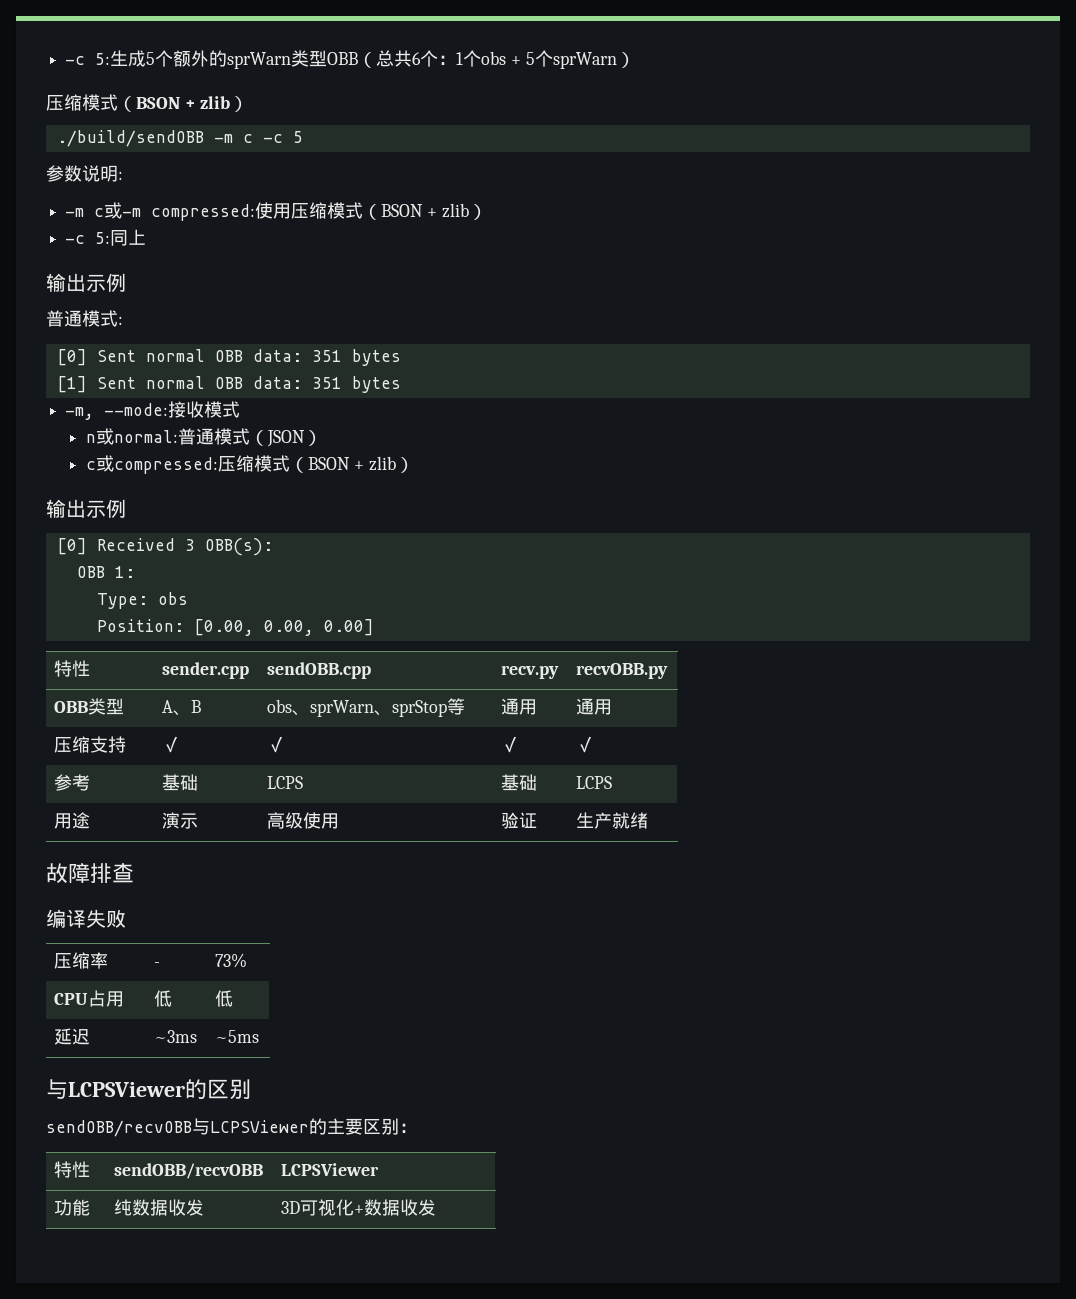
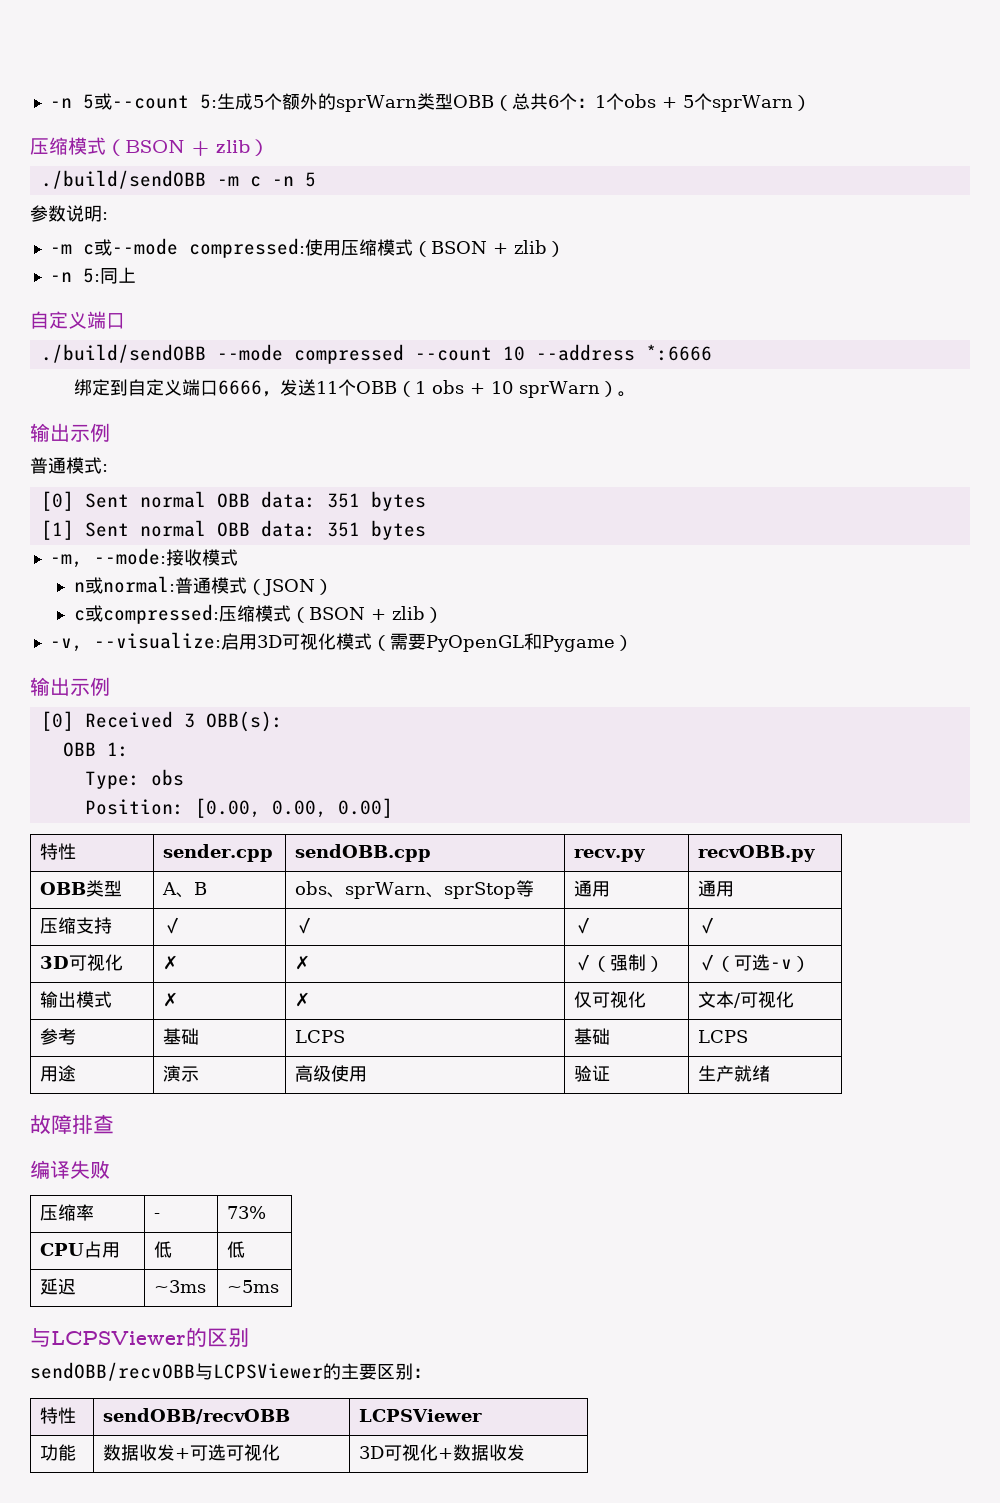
[65,56,86,65] -c -> [49,93,189,110] -n 5或--count
[262,134,283,143] -c -> [271,176,294,186] -n
[122,208,142,217] -m -> [111,238,178,255] --mode
[65,235,86,244] -c -> [49,272,72,282] -n
(147, 237) none -> [30,311,125,329] [40,344,712,364] [73,379,636,398] // 自定义端口 // ./build/sendOBB --mode compressed --count 10 --address *:6666 // 绑定到自定义端口6666，发送11个OBB（1 obs + 10 sprWarn）。
(414, 465) none -> [49,632,633,652] // -v, --visualize:启用3D可视化模式（需要PyOpenGL和Pygame）
(595, 744) none -> [40,954,124,971] [163,955,179,970] [295,955,311,970] [574,954,665,972] [698,954,811,972] [40,991,113,1008] [163,992,179,1007] [295,992,311,1007] [574,991,647,1008] [698,991,795,1008] // 3D可视化 | ✗ | ✗ | ✓（强制） | ✓（可选-v） // 输出模式 | ✗ | ✗ | 仅可视化 | 文本/可视化
[114,1199,205,1216] 纯数据收发 -> [103,1444,281,1461] 数据收发+可选可视化

